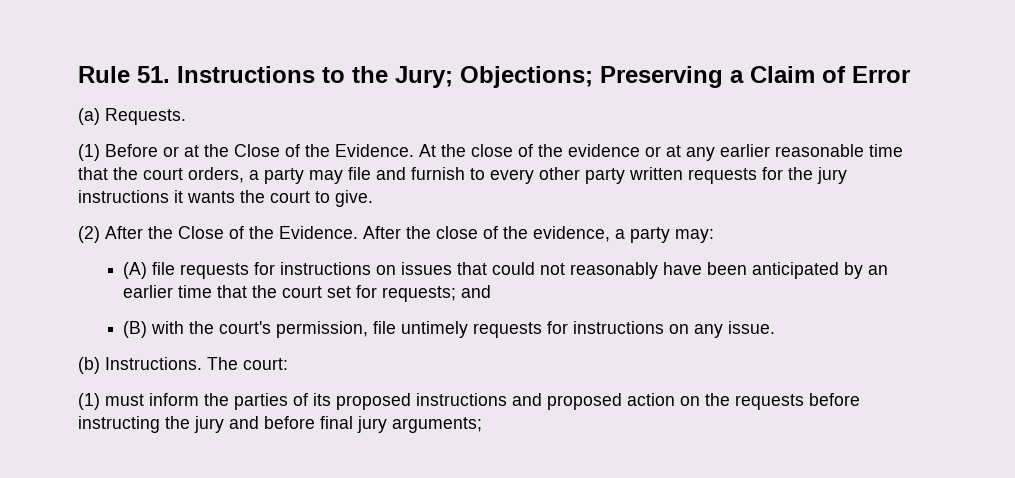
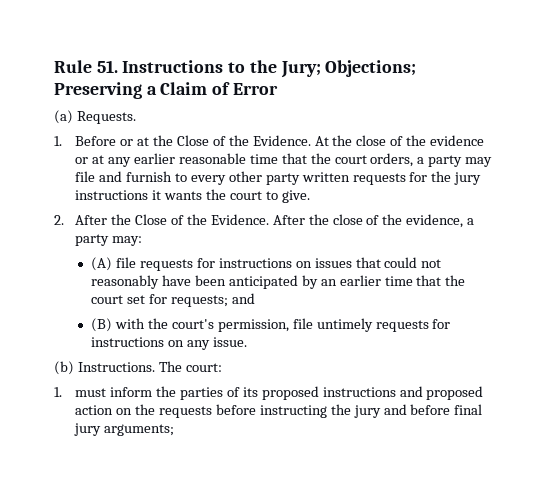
[78,144,100,161] (1) -> [54,136,62,146] 1.
[78,226,100,243] (2) -> [54,215,64,225] 2.
[78,393,100,410] (1) -> [54,387,62,397] 1.

